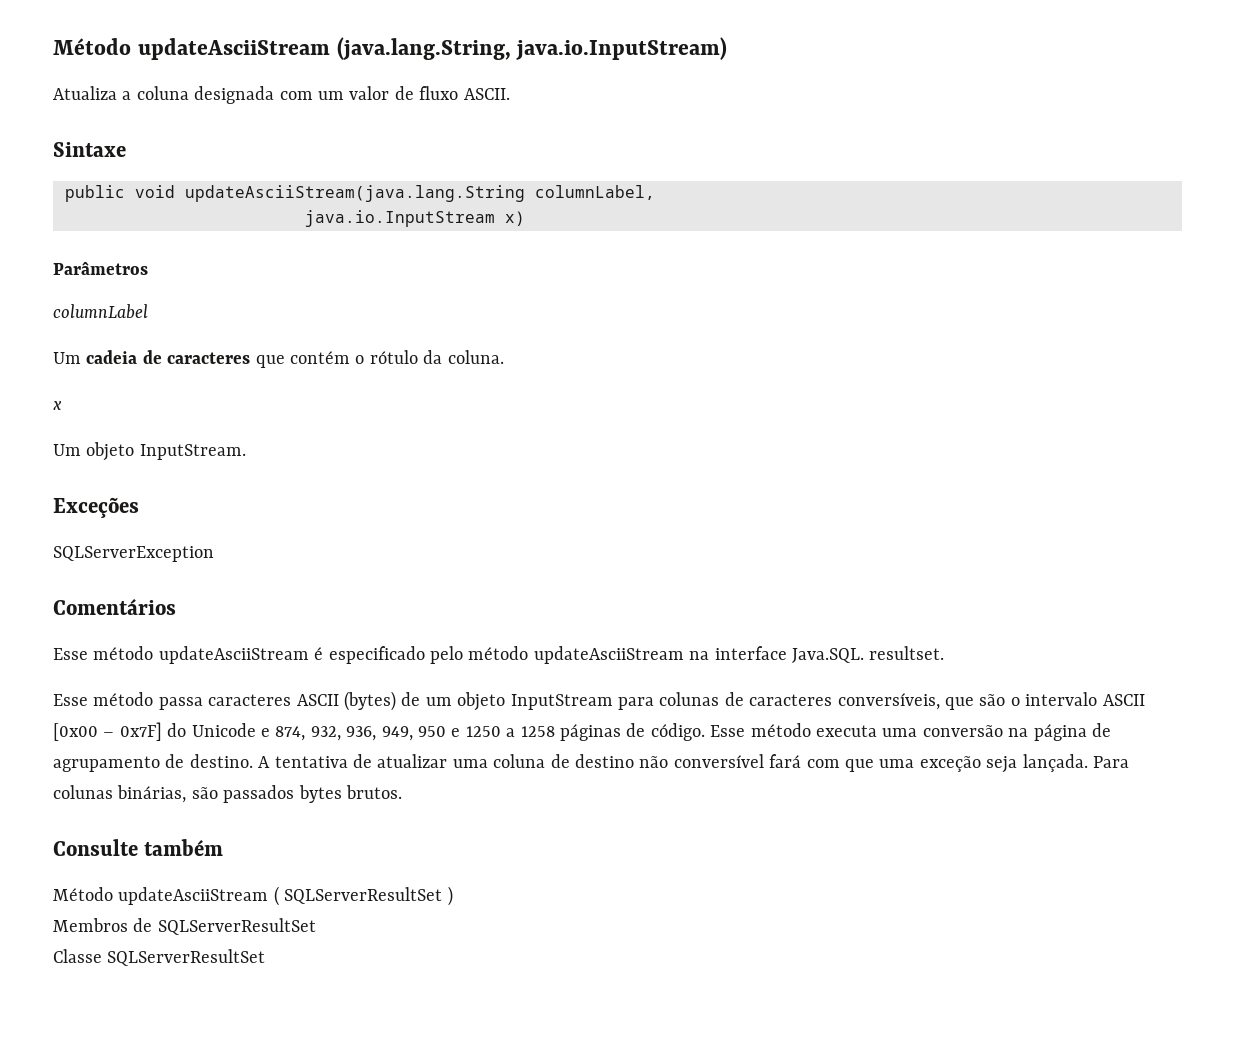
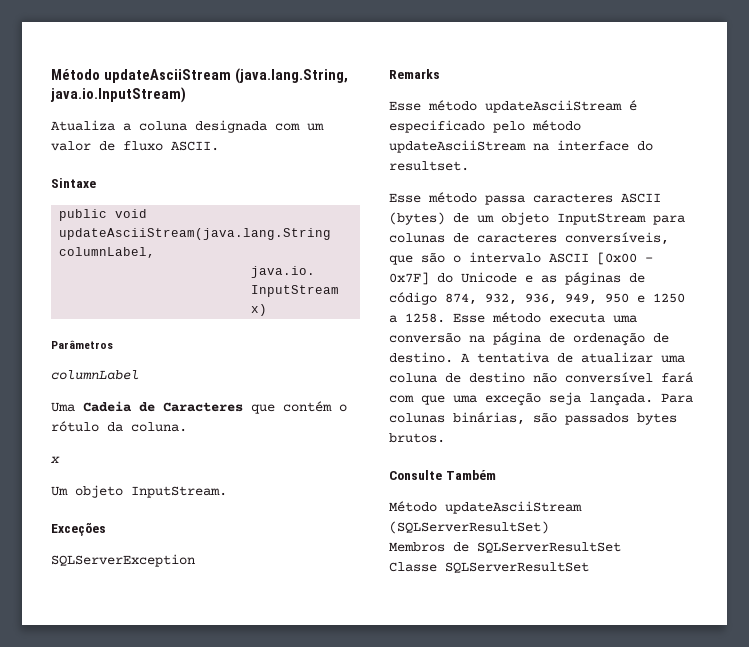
[53,350,251,364] Um cadeia de caracteres -> [51,401,243,412] Uma Cadeia de Caracteres
[53,598,176,615] Comentários -> [389,69,440,79] Remarks
[791,648,864,663] Java.SQL. -> [637,141,653,151] do
(270, 732) none -> [541,272,645,285] [389,292,437,305] as páginas de código
[520,723,705,741] 1258 páginas de código. -> [405,313,445,323] 1258.
[53,756,160,772] agrupamento -> [573,332,645,346] ordenação
[144,839,224,856] [53,886,453,906] também // Método updateAsciiStream ( SQLServerResultSet ) -> [445,470,496,480] [389,501,582,514] [389,521,549,534] Também // Método updateAsciiStream (SQLServerResultSet)

